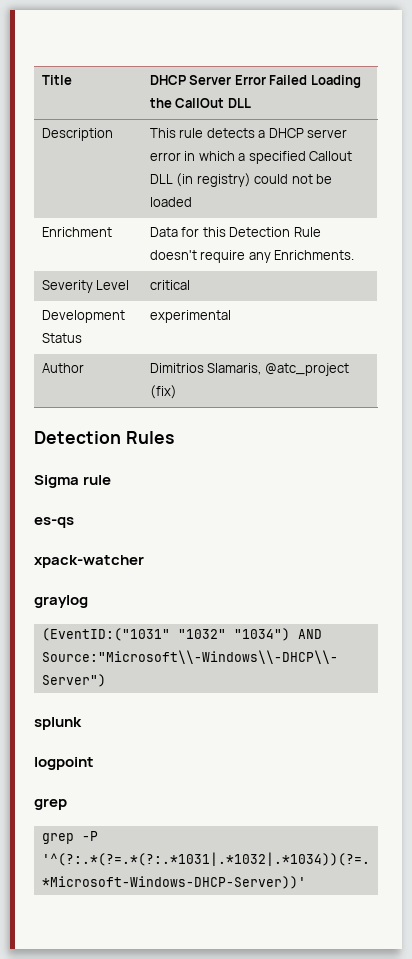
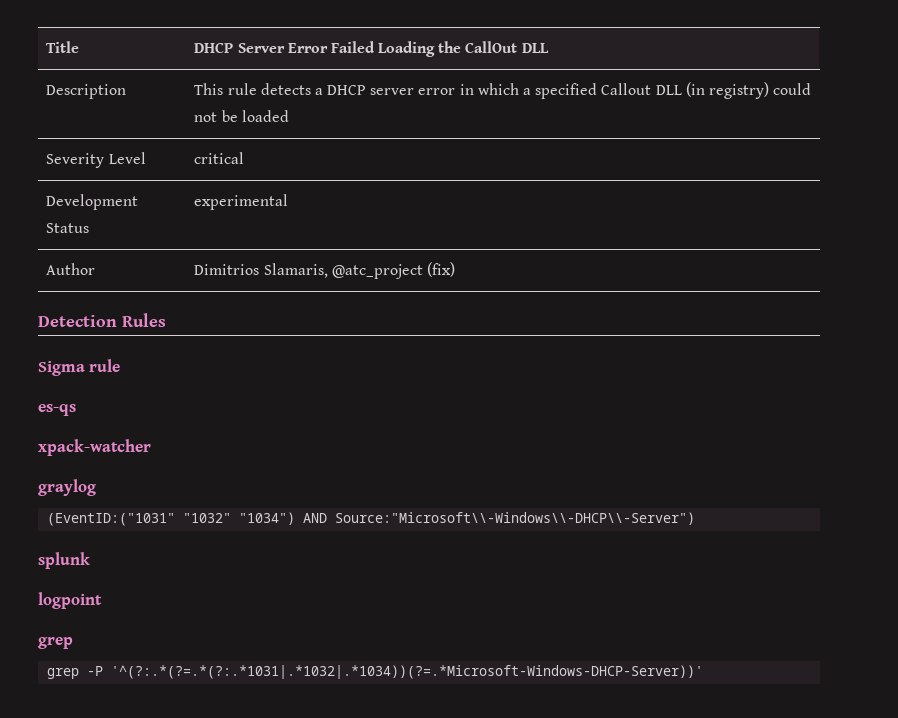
[41,227,112,237] [149,227,321,237] [149,250,355,263] // Enrichment | Data for this Detection Rule doesn't require any Enrichments. -> (289, 116) none

